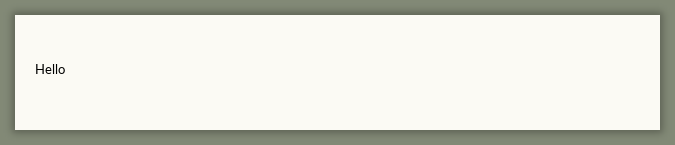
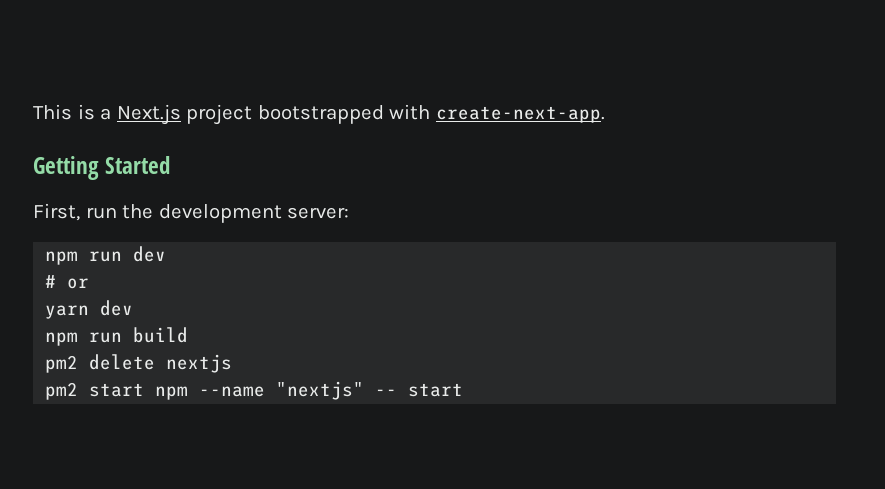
[35,64,65,74] Hello -> [33,104,605,125] [33,156,171,180] [33,203,350,223] [45,246,167,265] [45,275,90,289] [45,300,134,319] [45,327,189,346] [45,354,233,373] [45,381,464,400] This is a Next.js project bootstrapped with create-next-app. // Getting Started // First, run the development server: // npm run dev // # or // yarn dev // npm run build // pm2 delete nextjs // pm2 start npm --name "nextjs" -- start

